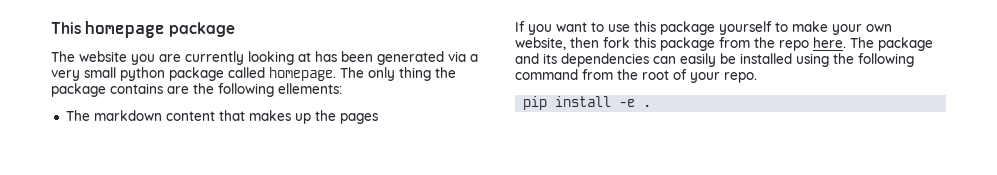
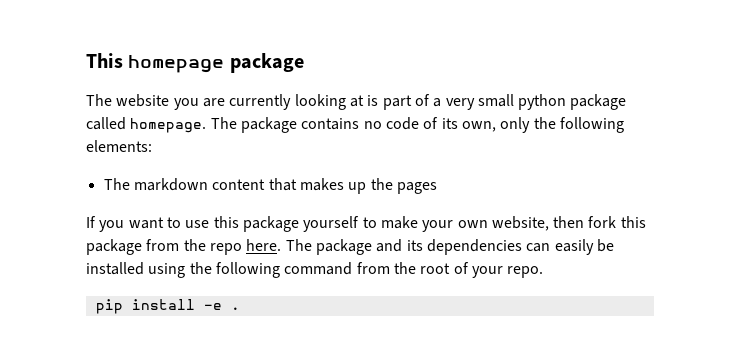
[315,51,466,65] has been generated via -> [367,94,430,110] is part of
[368,67,456,81] [51,83,342,97] only thing the package contains are the following ellements: -> [240,117,624,133] [86,140,152,152] package contains no code of its own, only the following elements:

